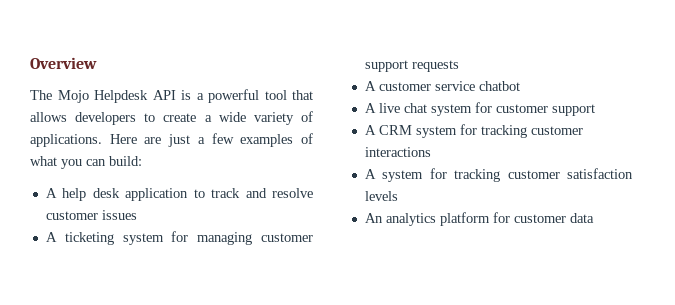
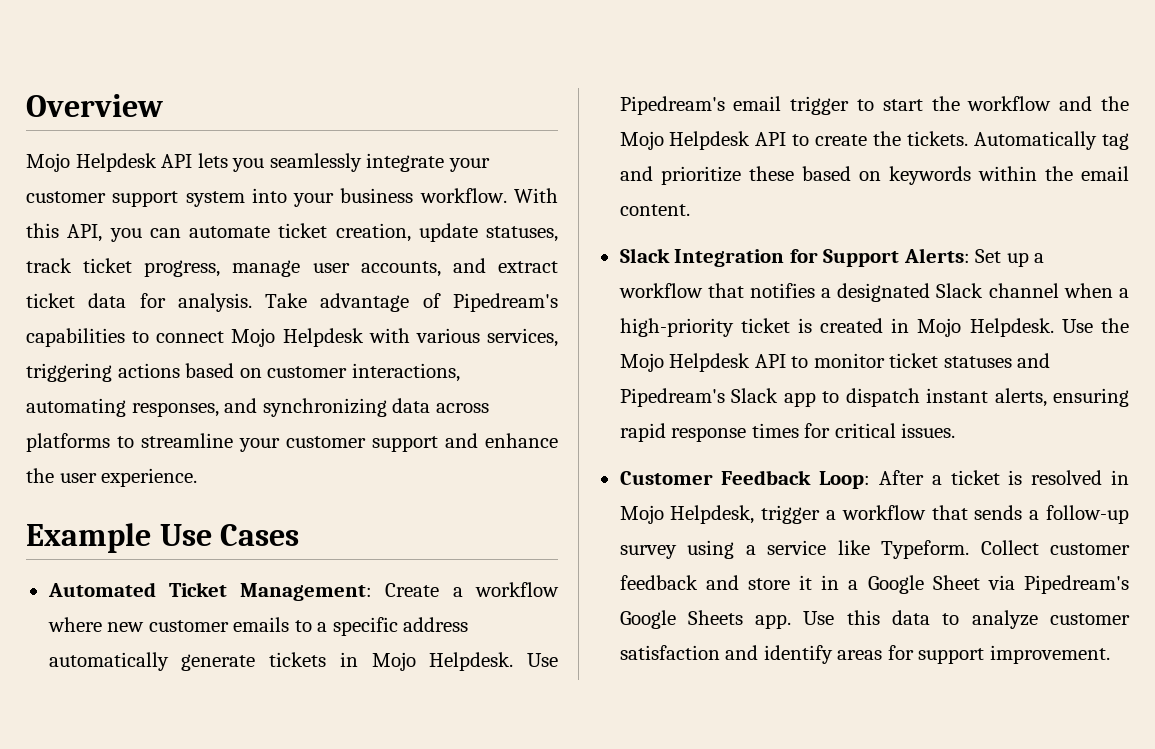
[30,89,313,103] [30,111,313,125] [30,133,314,147] [30,156,142,169] [45,188,313,201] [45,210,137,220] [45,231,313,245] [364,60,459,72] [364,81,520,91] [364,102,595,116] [364,124,583,138] [364,147,431,157] [364,168,633,182] [364,191,398,201] [364,212,594,226] The Mojo Helpdesk API is a powerful tool that allows developers to create a wide variety of applications. Here are just a few examples of what you can build: // A help desk application to track and resolve customer issues // A ticketing system for managing customer support requests // A customer service chatbot // A live chat system for customer support // A CRM system for tracking customer interactions // A system for tracking customer satisfaction levels // An analytics platform for customer data -> [26,153,490,172] [26,188,558,207] [26,223,558,242] [26,258,559,277] [26,293,558,312] [26,328,558,347] [26,363,460,382] [26,398,489,417] [26,433,558,452] [26,468,198,487] [26,523,300,553] [47,582,559,601] [47,617,469,636] [48,652,558,671] [619,96,1129,115] [619,131,1129,150] [619,166,1129,185] [619,204,690,216] [619,248,1045,267] [618,283,1129,302] [619,318,1129,337] [619,353,1051,372] [619,388,1129,407] [619,423,956,442] [619,470,1129,489] [619,505,1129,524] [619,540,1130,559] [619,575,1129,594] [619,610,1130,629] [619,645,1110,664] Mojo Helpdesk API lets you seamlessly integrate your customer support system into your business workflow. With this API, you can automate ticket creation, update statuses, track ticket progress, manage user accounts, and extract ticket data for analysis. Take advantage of Pipedream's capabilities to connect Mojo Helpdesk with various services, triggering actions based on customer interactions, automating responses, and synchronizing data across platforms to streamline your customer support and enhance the user experience. // Example Use Cases // Automated Ticket Management: Create a workflow where new customer emails to a specific address automatically generate tickets in Mojo Helpdesk. Use Pipedream's email trigger to start the workflow and the Mojo Helpdesk API to create the tickets. Automatically tag and prioritize these based on keywords within the email content. // Slack Integration for Support Alerts: Set up a workflow that notifies a designated Slack channel when a high-priority ticket is created in Mojo Helpdesk. Use the Mojo Helpdesk API to monitor ticket statuses and Pipedream's Slack app to dispatch instant alerts, ensuring rapid response times for critical issues. // Customer Feedback Loop: After a ticket is resolved in Mojo Helpdesk, trigger a workflow that sends a follow-up survey using a service like Typeform. Collect customer feedback and store it in a Google Sheet via Pipedream's Google Sheets app. Use this data to analyze customer satisfaction and identify areas for support improvement.

